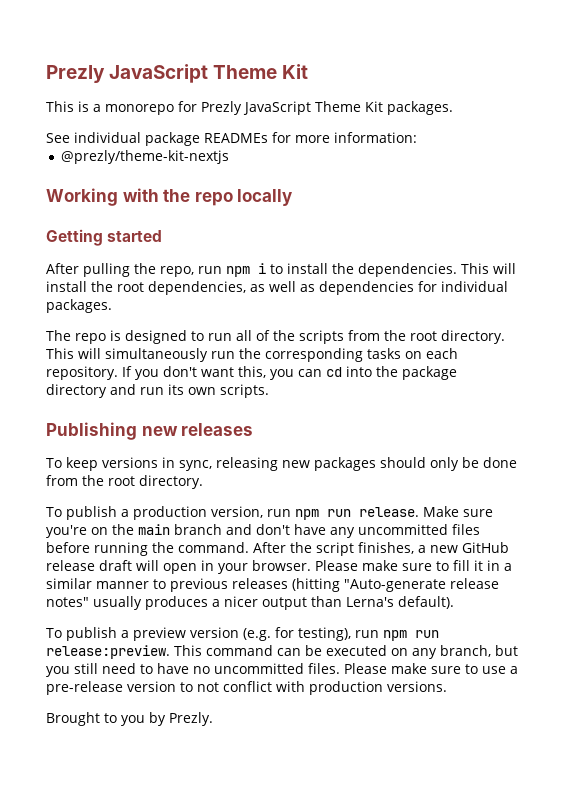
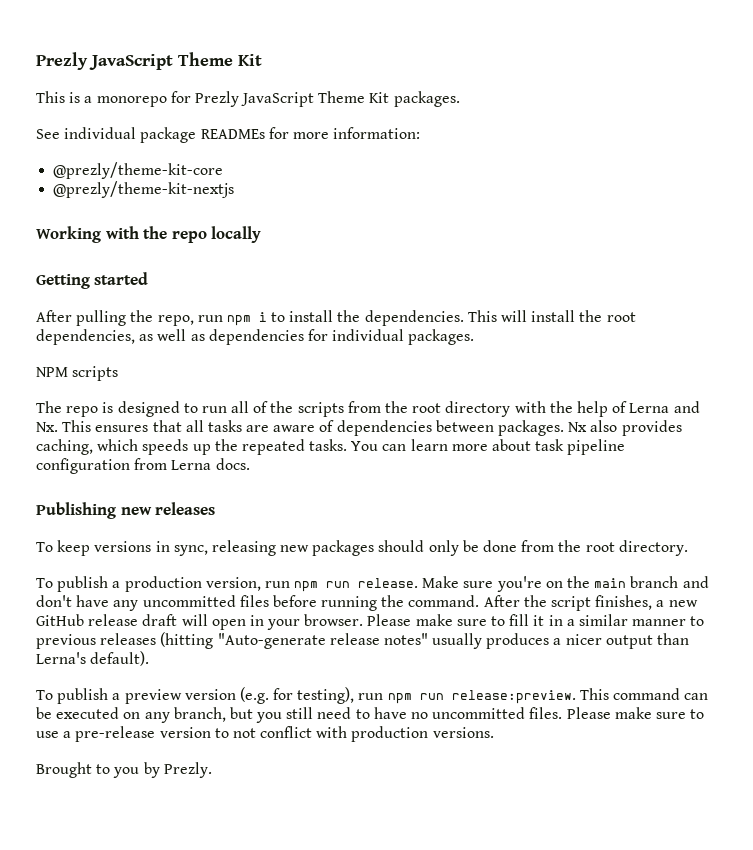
(417, 137) none -> [53,162,224,179] // @prezly/theme-kit-core
(112, 306) none -> [36,366,119,381] // NPM scripts
[441,330,505,344] [46,348,458,362] [46,366,457,380] [46,384,269,398] directory. This will simultaneously run the corresponding tasks on each repository. If you don't want this, you can cd into the package directory and run its own scripts. -> [445,401,700,417] [36,420,682,436] [36,439,626,455] [36,458,250,474] directory with the help of Lerna and Nx. This ensures that all tasks are aware of dependencies between packages. Nx also provides caching, which speeds up the repeated tasks. You can learn more about task pipeline configuration from Lerna docs.

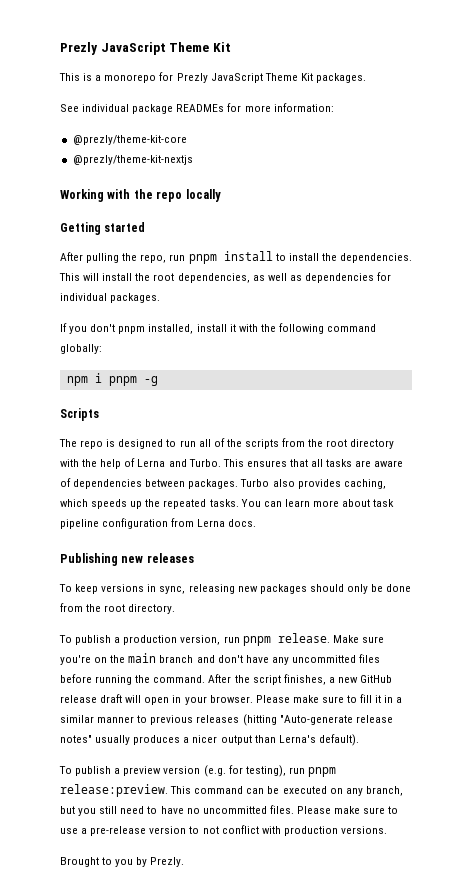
[226,312,267,326] npm i -> [188,251,273,264] pnpm install
[36,366,119,381] NPM scripts -> [60,323,377,334] [60,344,102,354] [66,373,158,386] [60,408,99,421] If you don't pnpm installed, install it with the following command globally: // npm i pnpm -g // Scripts
[36,422,58,432] Nx. -> [188,459,221,467] Turbo.
[568,422,588,432] Nx -> [240,479,270,487] Turbo
[294,581,351,592] npm run -> [242,636,271,646] pnpm
[387,693,444,704] npm run -> [307,767,336,777] pnpm

